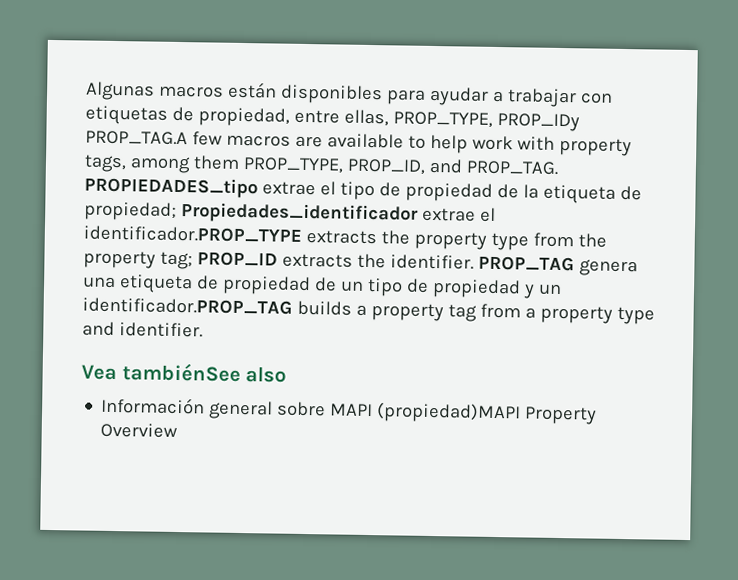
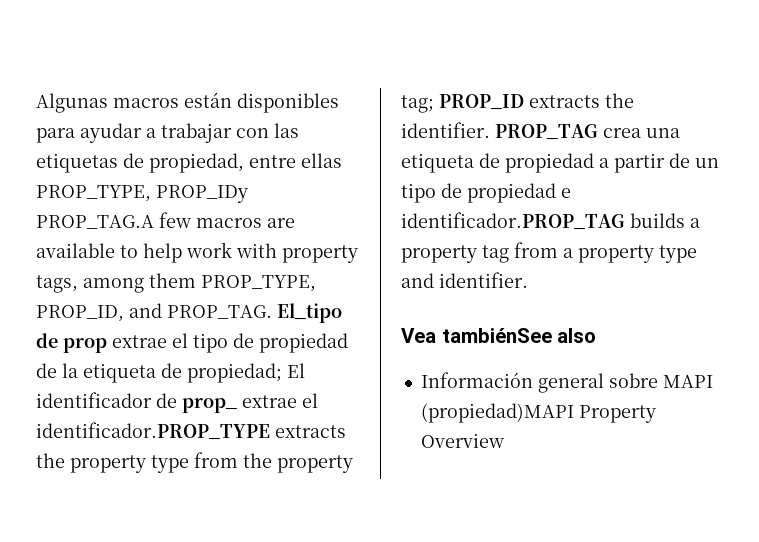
(613, 98) none -> [274,123,299,138] las
[343,109,389,127] ellas, -> [301,153,342,168] ellas
[84,176,258,199] PROPIEDADES_tipo -> [277,303,342,323] [36,333,107,353] El_tipo de prop
[180,202,419,225] Propiedades_identificador -> [287,363,305,378] [36,392,237,413] El identificador de prop_
[578,259,638,277] genera -> [603,128,641,138] crea
(311, 285) none -> [599,153,665,173] a partir
[522,283,562,299] y un -> [561,188,571,198] e

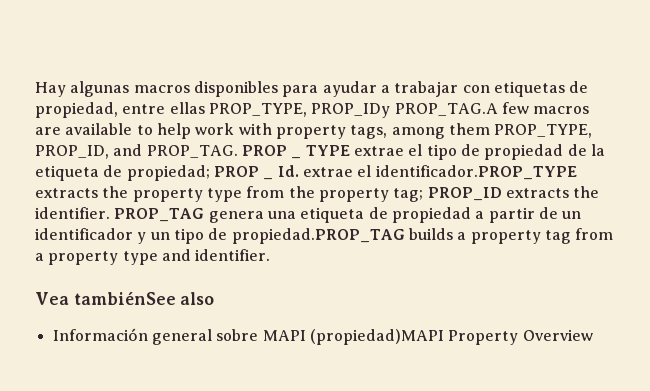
[36,92,232,113] Algunas macros están -> [35,81,190,97] Hay algunas macros
[274,123,299,138] las -> (490, 89) none
[277,303,342,323] [36,333,107,353] El_tipo de prop -> [241,145,287,156] [291,156,302,159] [305,145,350,156] PROP _ TYPE
[287,363,305,378] [36,392,237,413] El identificador de prop_ -> [213,166,259,177] [263,177,274,180] [277,165,299,177] PROP _ Id.
[603,128,641,138] crea -> [208,211,264,223] genera
[401,183,571,203] [401,212,625,230] tipo de propiedad e identificador.PROP_TAG -> [35,228,405,244] identificador y un tipo de propiedad.PROP_TAG

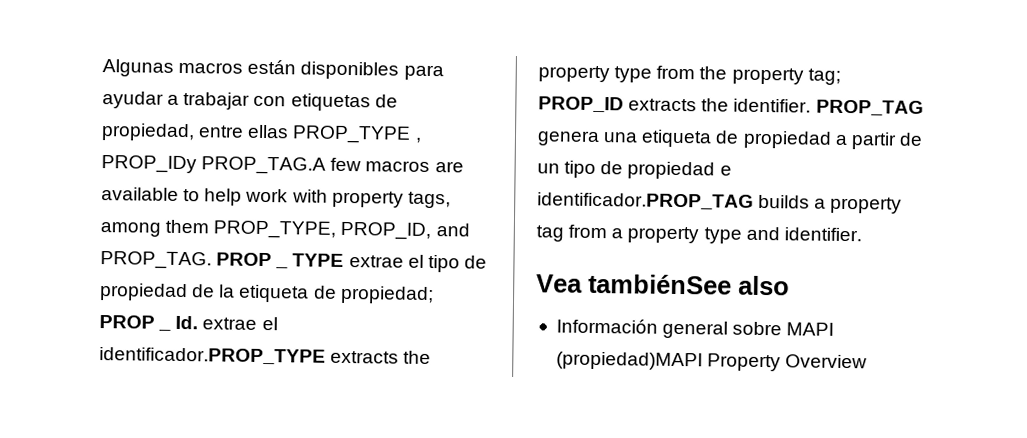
[35,81,190,97] Hay algunas macros -> [102,59,297,77] Algunas macros están
[208,103,307,117] PROP_TYPE, -> [292,125,421,144] PROP_TYPE ,
[35,228,405,244] identificador y un tipo de propiedad.PROP_TAG -> [564,160,732,180] [537,192,754,210] tipo de propiedad e identificador.PROP_TAG

